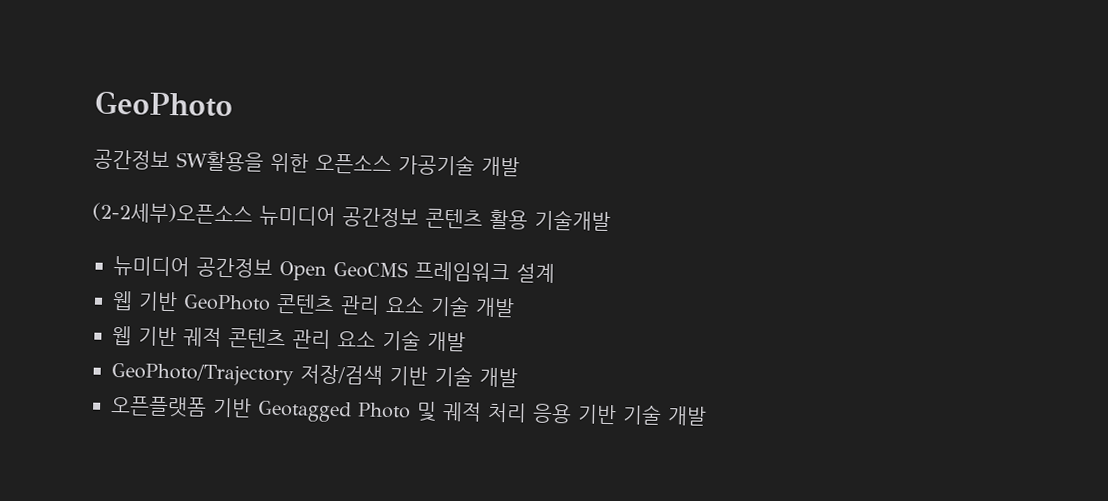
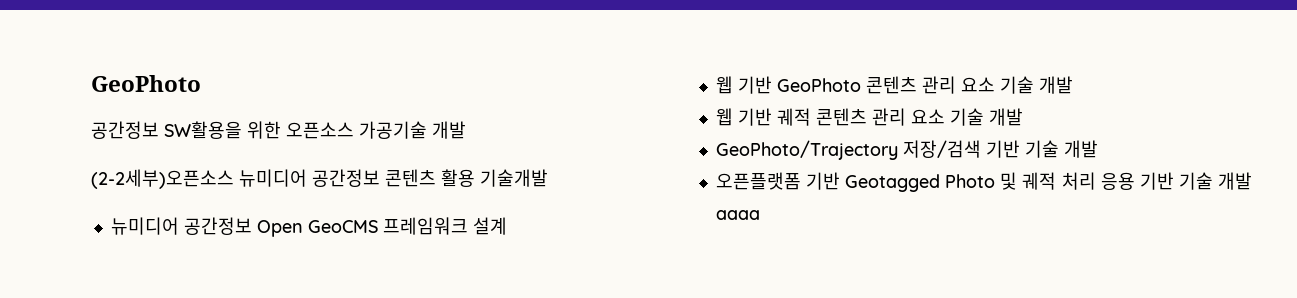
(707, 416) none -> [715,210,760,220] aaaa

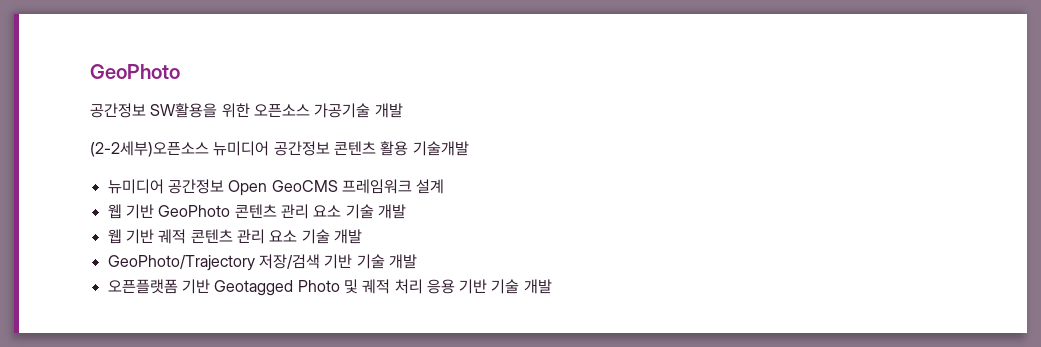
[715,210,760,220] aaaa -> (552, 286) none

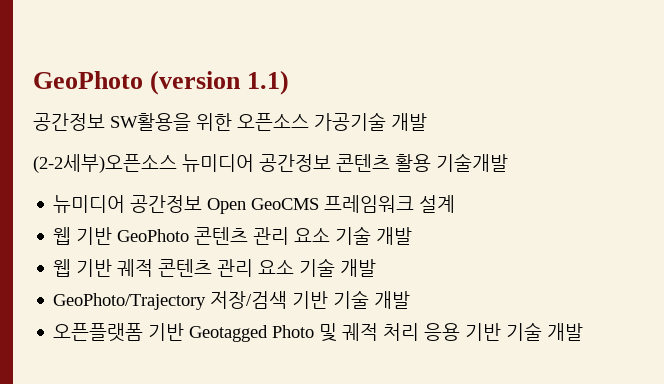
[90,64,180,79] GeoPhoto -> [33,70,290,95] GeoPhoto (version 1.1)

